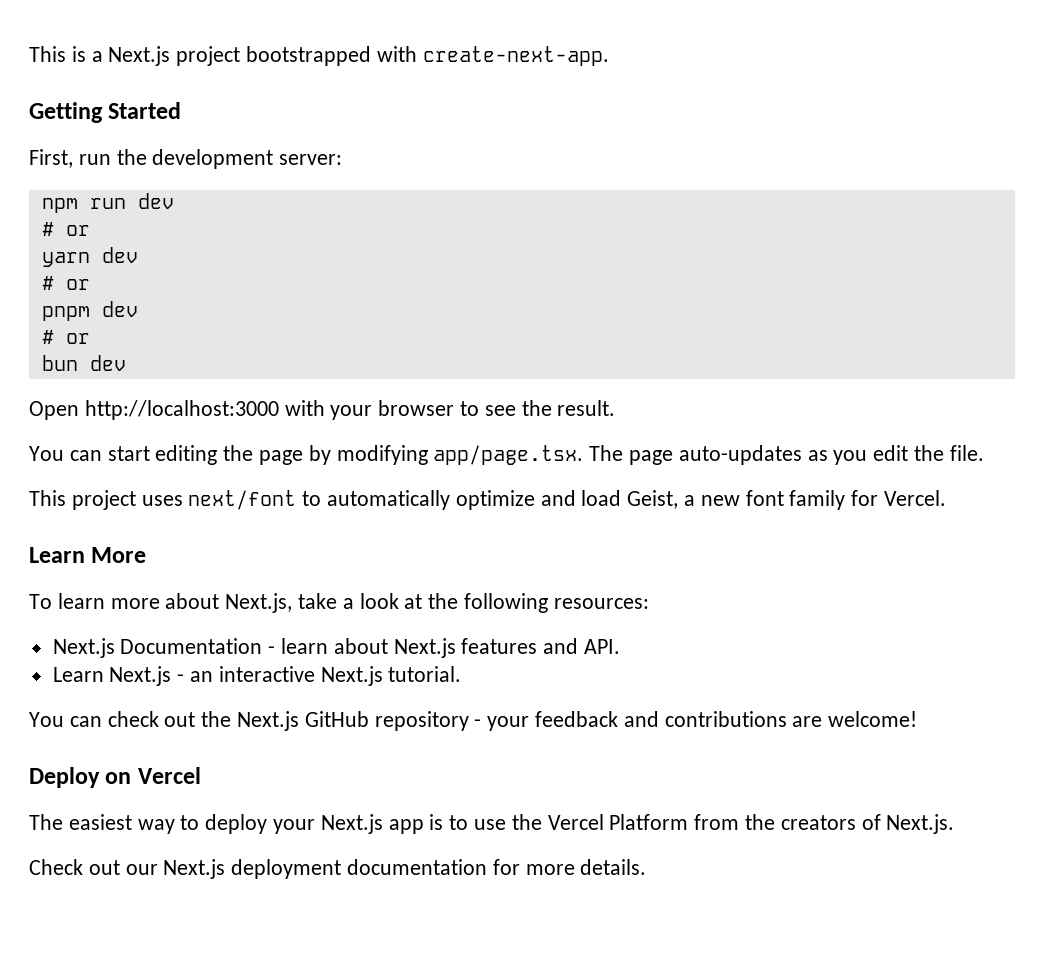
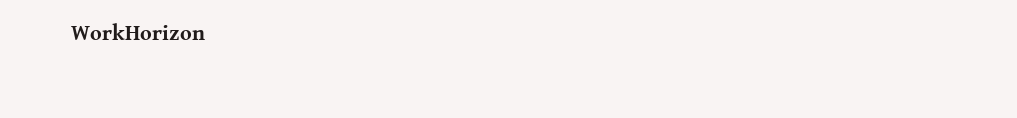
[29,46,609,66] [29,102,182,123] [29,149,343,169] [41,193,174,213] [41,222,90,236] [41,247,138,267] [41,276,90,290] [41,301,138,321] [41,330,90,344] [41,355,126,371] [29,400,616,420] [29,445,984,465] [29,490,947,510] [29,547,147,563] [29,593,649,613] [52,638,621,658] [52,666,462,686] [29,711,918,731] [29,767,201,788] [29,814,955,834] [29,859,647,879] This is a Next.js project bootstrapped with create-next-app. // Getting Started // First, run the development server: // npm run dev // # or // yarn dev // # or // pnpm dev // # or // bun dev // Open http://localhost:3000 with your browser to see the result. // You can start editing the page by modifying app/page.tsx. The page auto-updates as you edit the file. // This project uses next/font to automatically optimize and load Geist, a new font family for Vercel. // Learn More // To learn more about Next.js, take a look at the following resources: // Next.js Documentation - learn about Next.js features and API. // Learn Next.js - an interactive Next.js tutorial. // You can check out the Next.js GitHub repository - your feedback and contributions are welcome! // Deploy on Vercel // The easiest way to deploy your Next.js app is to use the Vercel Platform from the creators of Next.js. // Check out our Next.js deployment documentation for more details. -> [71,23,205,40] WorkHorizon

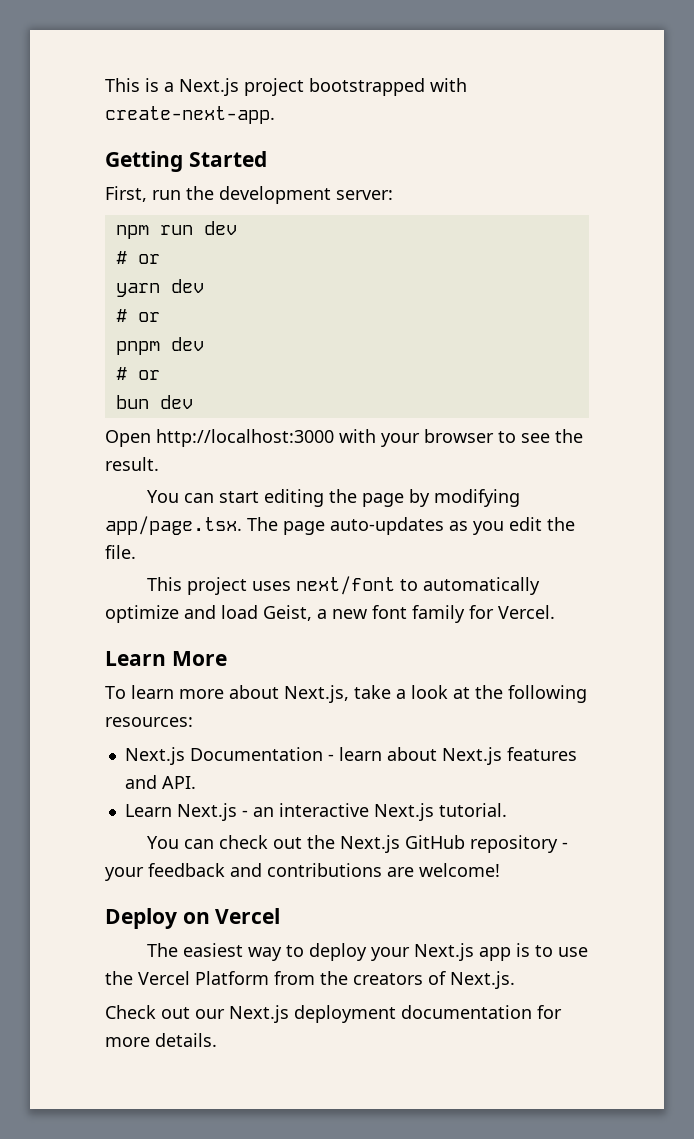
[71,23,205,40] WorkHorizon -> [105,78,467,96] [105,106,275,124] [105,151,267,172] [105,186,393,204] [115,221,237,239] [115,251,160,264] [115,279,204,297] [115,309,160,322] [115,337,204,355] [115,367,160,380] [115,395,193,409] [105,429,583,447] [105,457,159,471] [147,489,521,507] [105,516,575,535] [105,545,136,559] [147,576,541,595] [105,605,555,623] [105,651,227,666] [105,685,587,703] [105,717,193,727] [124,747,577,765] [124,775,196,789] [124,803,507,821] [147,835,569,853] [105,863,500,881] [105,908,281,929] [147,943,589,961] [105,971,515,989] [105,1005,562,1023] [105,1033,217,1047] This is a Next.js project bootstrapped with create-next-app. // Getting Started // First, run the development server: // npm run dev // # or // yarn dev // # or // pnpm dev // # or // bun dev // Open http://localhost:3000 with your browser to see the result. // You can start editing the page by modifying app/page.tsx. The page auto-updates as you edit the file. // This project uses next/font to automatically optimize and load Geist, a new font family for Vercel. // Learn More // To learn more about Next.js, take a look at the following resources: // Next.js Documentation - learn about Next.js features and API. // Learn Next.js - an interactive Next.js tutorial. // You can check out the Next.js GitHub repository - your feedback and contributions are welcome! // Deploy on Vercel // The easiest way to deploy your Next.js app is to use the Vercel Platform from the creators of Next.js. // Check out our Next.js deployment documentation for more details.

